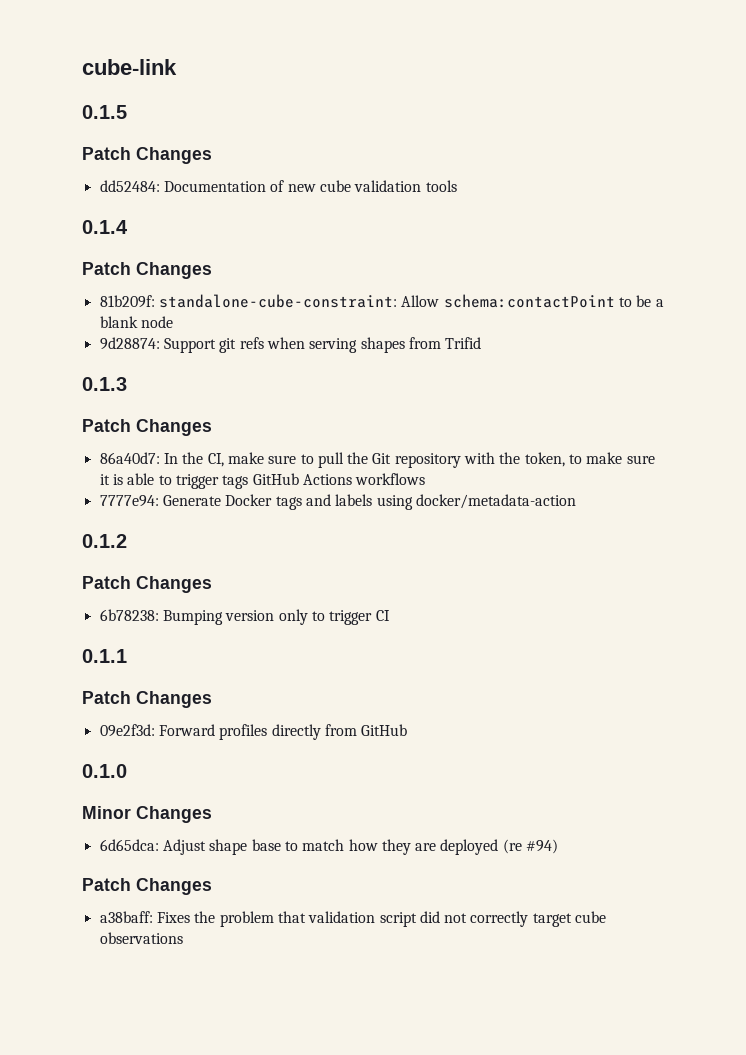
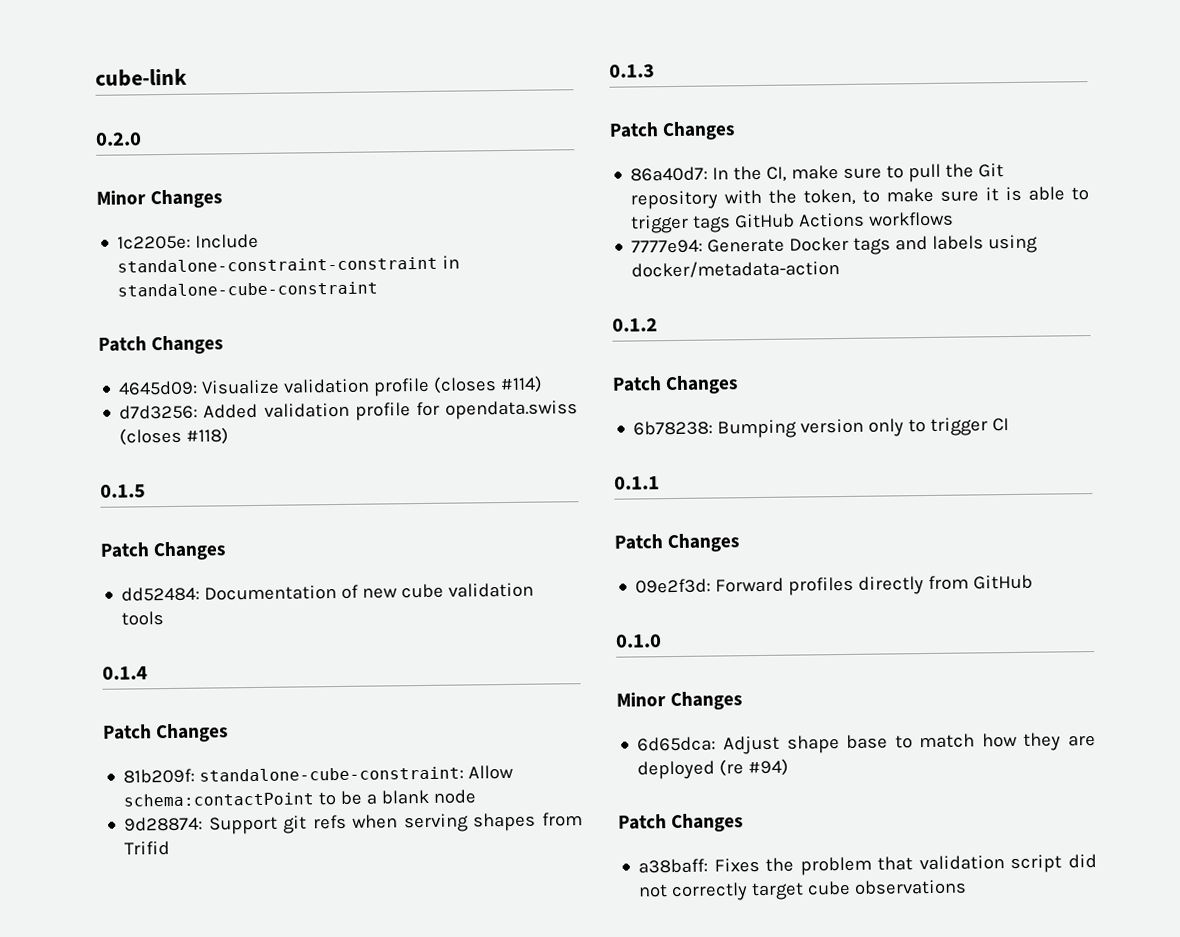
(177, 67) none -> [95,132,142,146] [96,189,223,209] [117,233,260,250] [117,255,461,273] [117,281,379,297] [98,335,224,355] [118,375,544,397] [119,400,578,421] [119,427,230,446] // 0.2.0 // Minor Changes // 1c2205e: Include standalone-constraint-constraint in standalone-cube-constraint // Patch Changes // 4645d09: Visualize validation profile (closes #114) // d7d3256: Added validation profile for opendata.swiss (closes #118)

